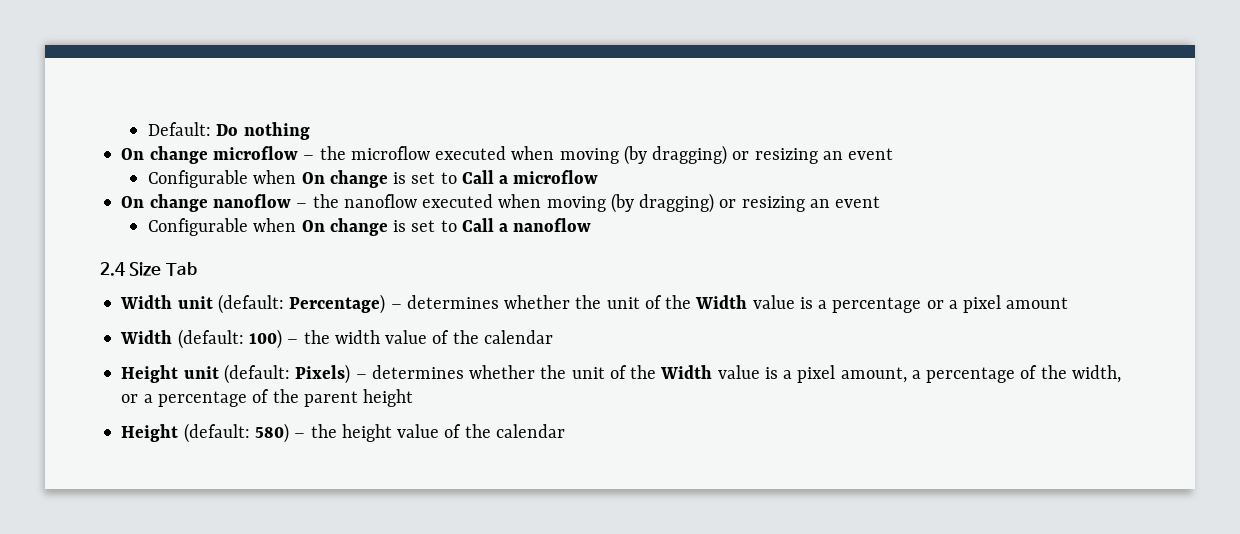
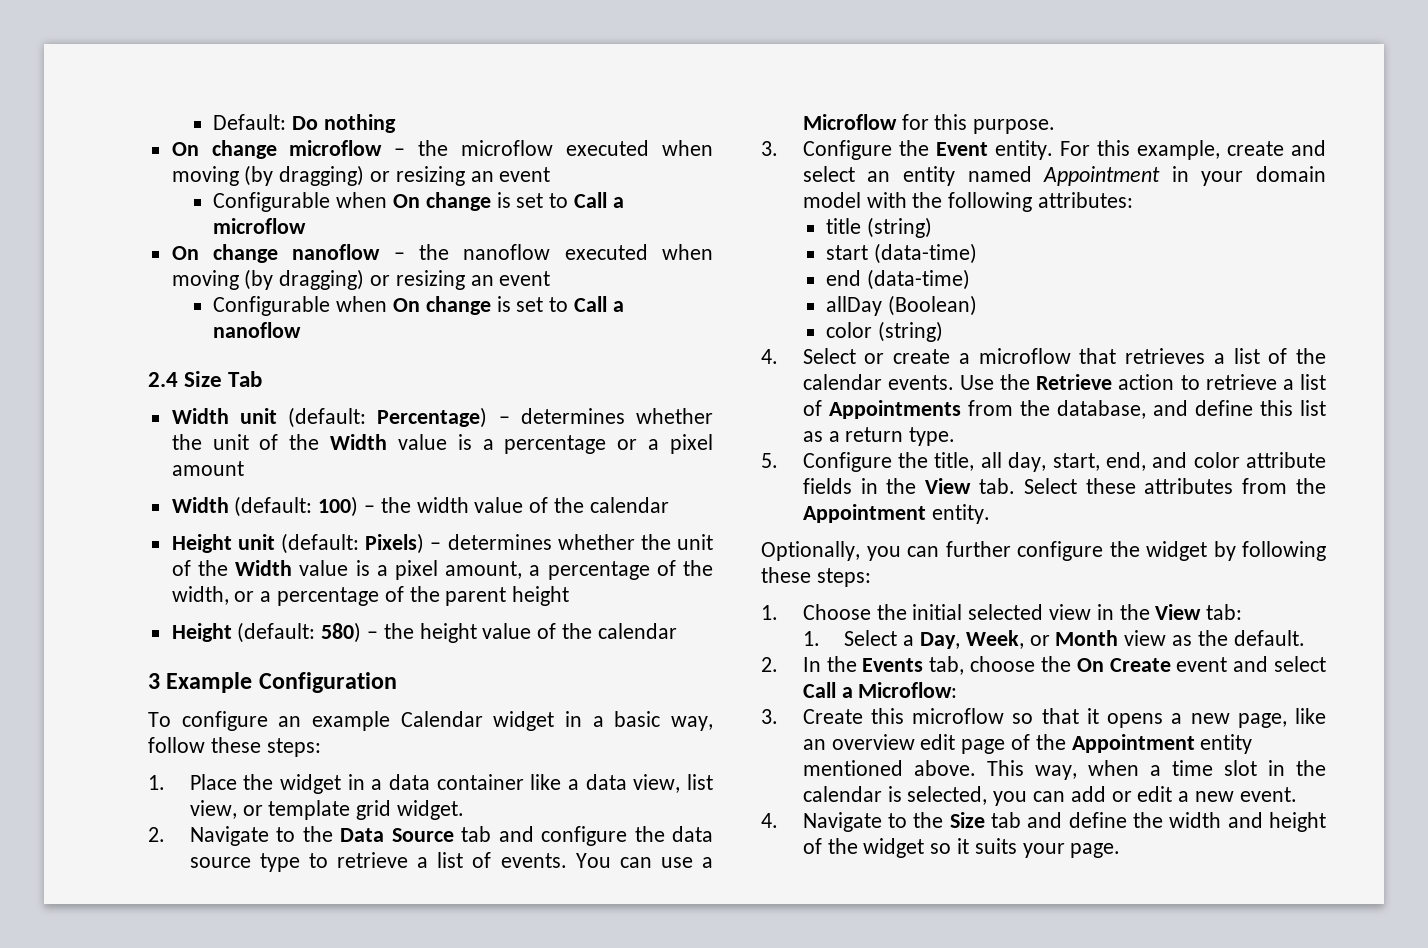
(565, 431) none -> [148,672,397,693] [148,711,713,731] [148,737,321,757] [148,774,714,794] [189,800,464,820] [148,826,713,846] [189,852,713,872] [802,114,1056,134] [761,140,1326,160] [802,166,1326,186] [802,192,1133,212] [826,217,933,238] [826,243,978,264] [826,269,971,290] [826,295,978,316] [826,321,944,342] [761,348,1326,364] [802,374,1327,390] [802,400,1326,419] [802,427,956,446] [761,452,1326,472] [802,478,1326,494] [802,504,990,524] [761,541,1326,561] [761,567,871,587] [761,604,1243,620] [802,630,1305,649] [761,656,1326,675] [802,682,958,698] [761,708,1326,728] [802,734,1253,754] [802,760,1326,780] [802,786,1297,806] [761,812,1326,832] [802,838,1121,858] // 3 Example Configuration // To configure an example Calendar widget in a basic way, follow these steps: // 1. Place the widget in a data container like a data view, list view, or template grid widget. // 2. Navigate to the Data Source tab and configure the data source type to retrieve a list of events. You can use a Microflow for this purpose. // 3. Configure the Event entity. For this example, create and select an entity named Appointment in your domain model with the following attributes: // title (string) // start (data-time) // end (data-time) // allDay (Boolean) // color (string) // 4. Select or create a microflow that retrieves a list of the calendar events. Use the Retrieve action to retrieve a list of Appointments from the database, and define this list as a return type. // 5. Configure the title, all day, start, end, and color attribute fields in the View tab. Select these attributes from the Appointment entity. // Optionally, you can further configure the widget by following these steps: // 1. Choose the initial selected view in the View tab: // 1. Select a Day, Week, or Month view as the default. // 2. In the Events tab, choose the On Create event and select Call a Microflow: // 3. Create this microflow so that it opens a new page, like an overview edit page of the Appointment entity mentioned above. This way, when a time slot in the calendar is selected, you can add or edit a new event. // 4. Navigate to the Size tab and define the width and height of the widget so it suits your page.

